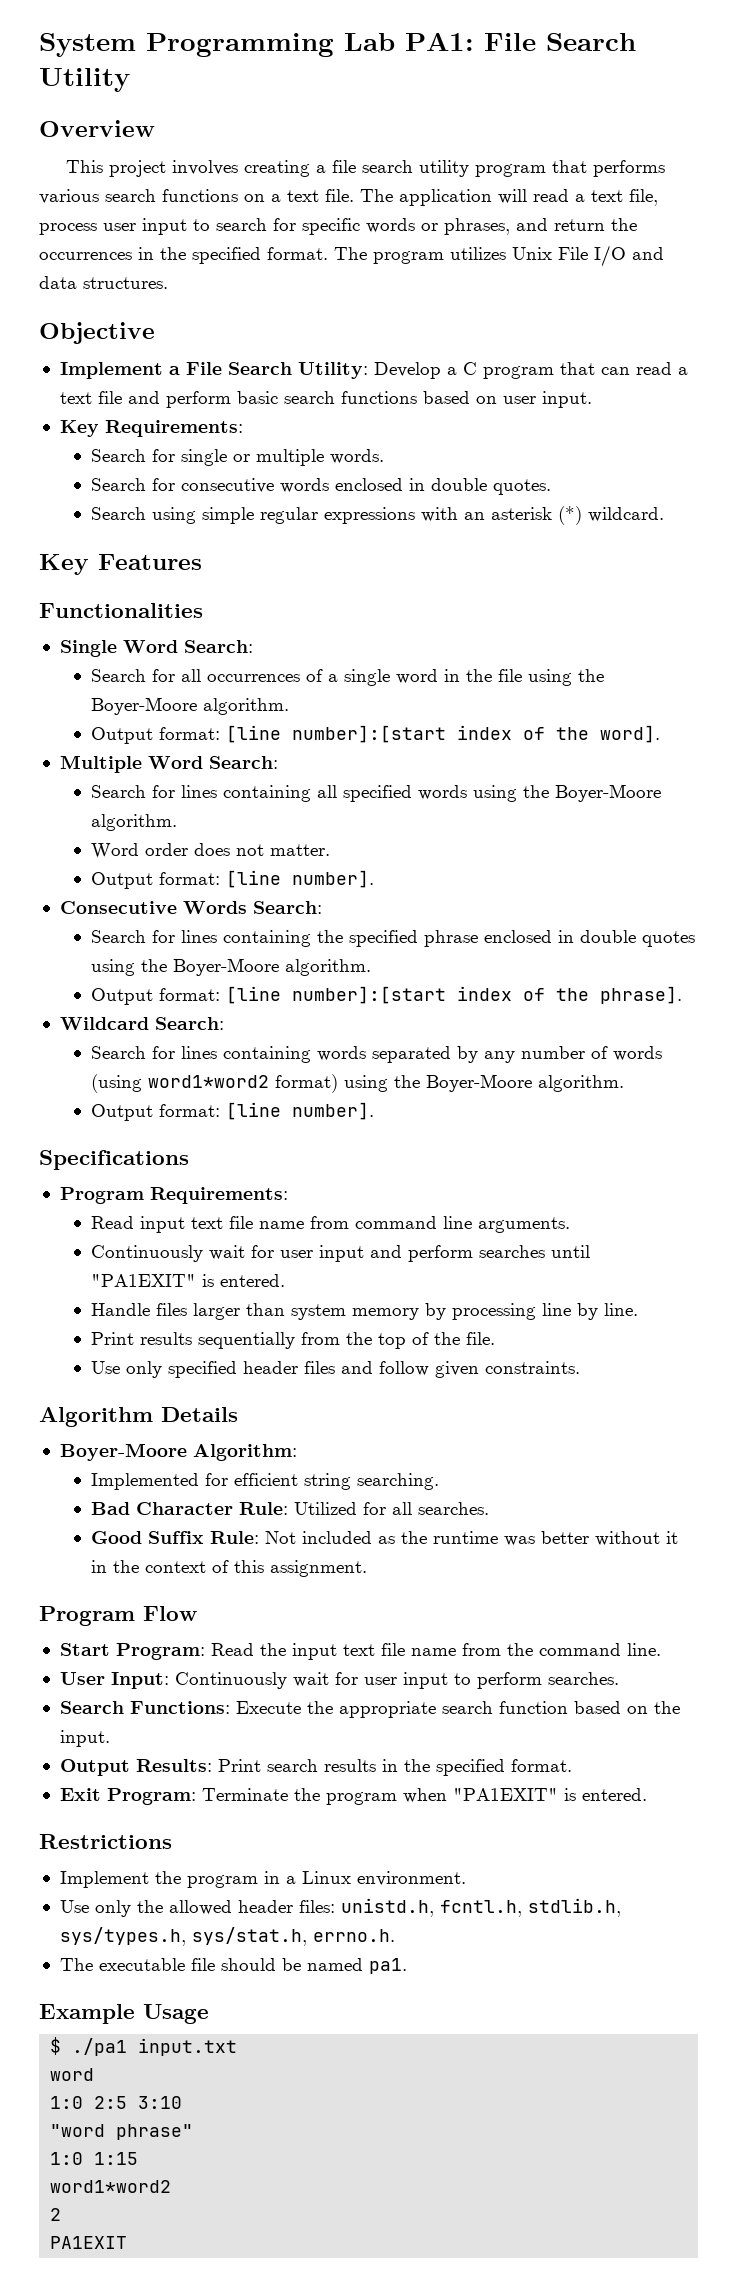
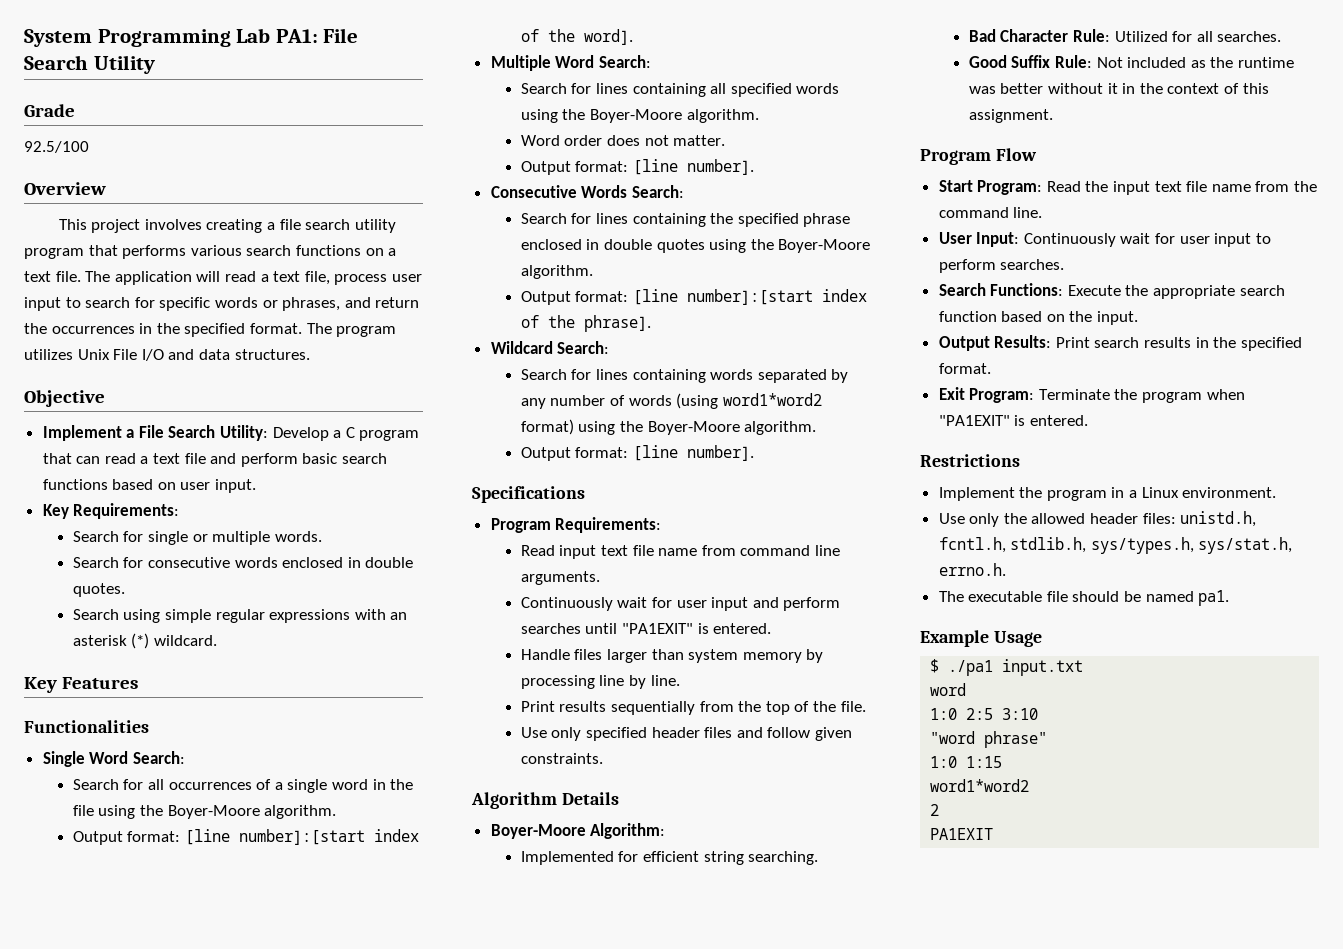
(130, 80) none -> [24,104,75,117] [24,141,89,153] // Grade // 92.5/100

